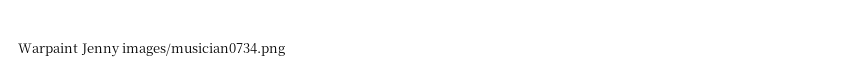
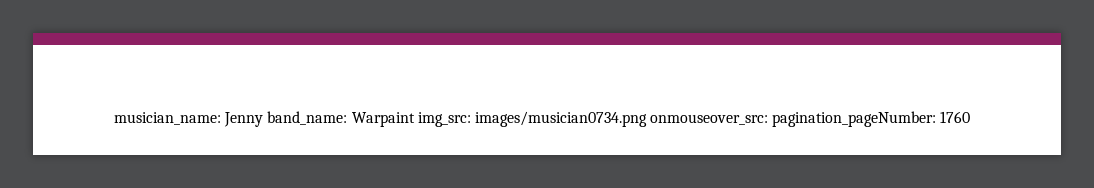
[18,43,286,57] Warpaint Jenny images/musician0734.png -> [114,111,971,127] musician_name: Jenny band_name: Warpaint img_src: images/musician0734.png onmouseover_src: pagination_pageNumber: 1760

